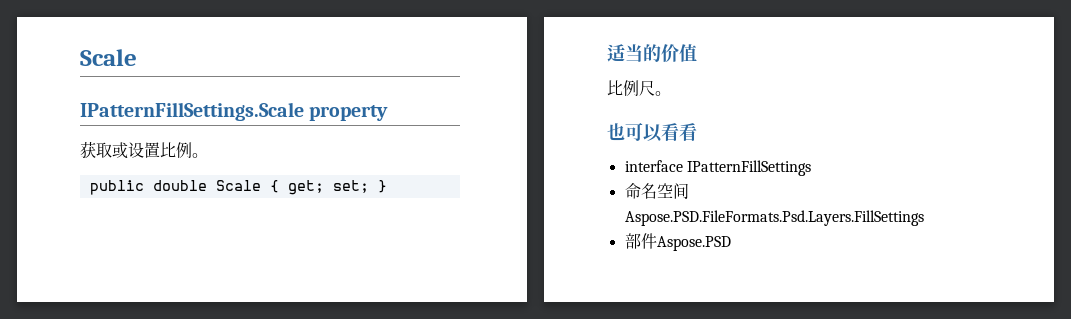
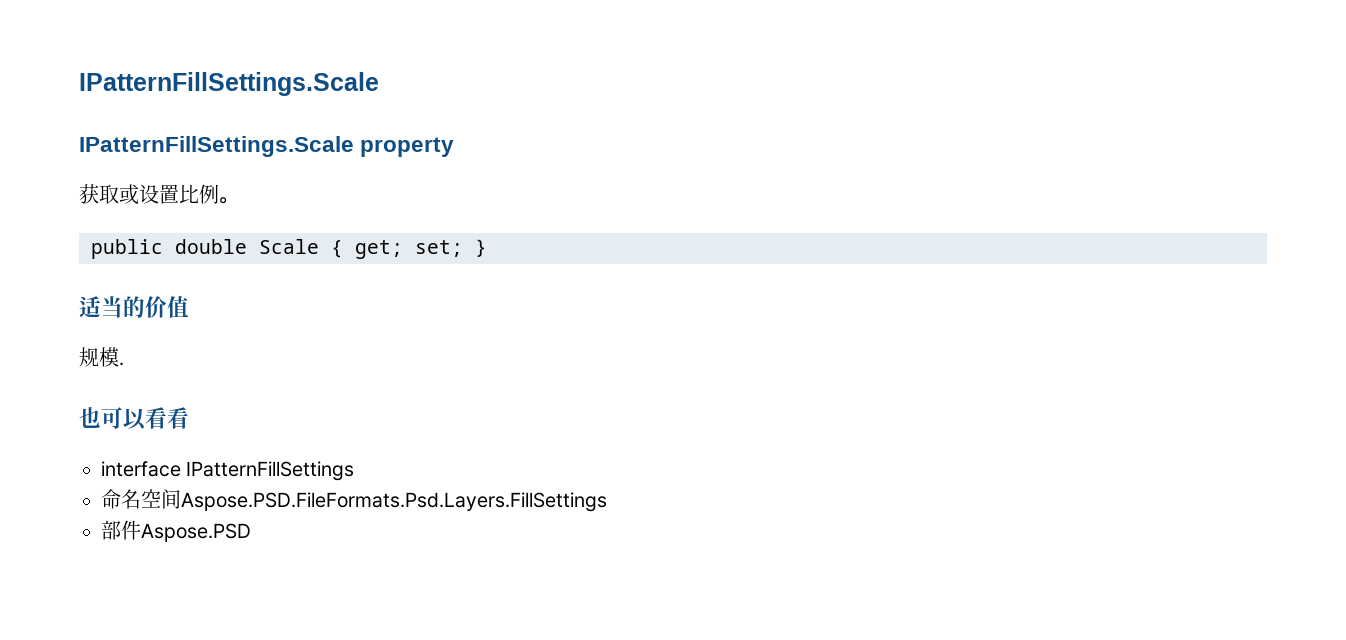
[80,49,137,66] Scale -> [79,72,379,96] IPatternFillSettings.Scale
[607,80,671,96] 比例尺。 -> [79,347,124,367] 规模.

